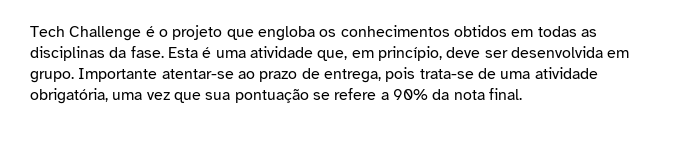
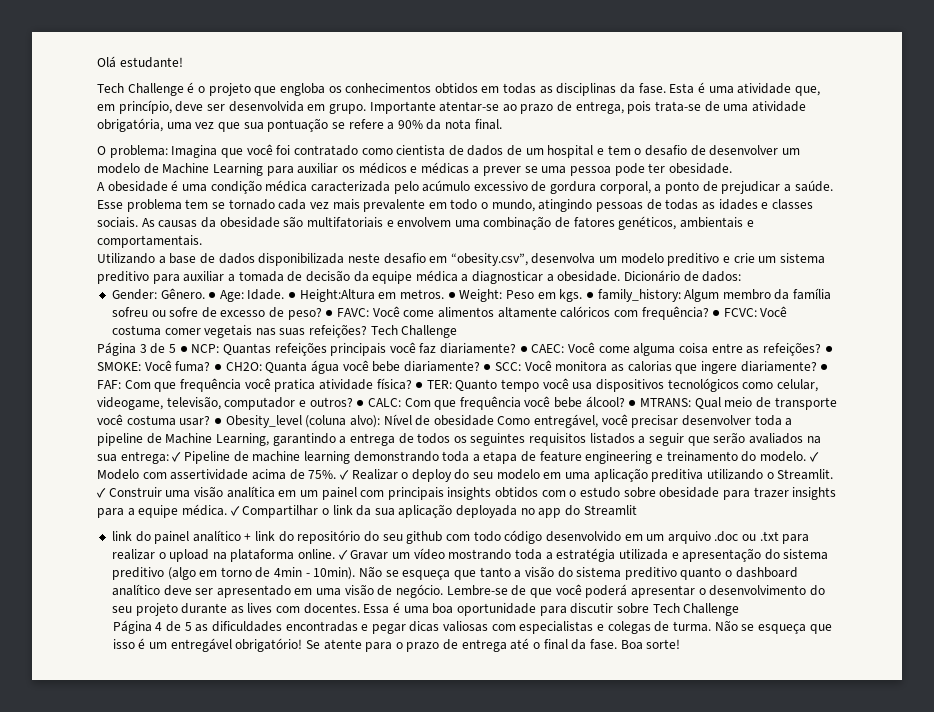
(30, 31) none -> [97,56,183,68] Olá estudante! //
(522, 94) none -> [97,144,800,158] [97,162,732,176] [97,180,833,194] [97,199,813,212] [97,216,754,230] [97,235,202,248] [97,253,825,266] [97,270,742,284] [111,288,832,302] [111,306,788,320] [111,324,458,338] [97,342,833,356] [97,360,829,374] [97,378,818,392] [97,396,837,410] [97,414,793,428] [97,432,821,446] [97,451,819,464] [97,468,834,482] [97,486,837,500] [97,504,637,518] [111,530,810,544] [111,548,829,562] [111,566,798,580] [111,584,825,598] [111,602,740,616] [112,620,832,634] [112,638,681,652] // O problema: Imagina que você foi contratado como cientista de dados de um hospital e tem o desafio de desenvolver um modelo de Machine Learning para auxiliar os médicos e médicas a prever se uma pessoa pode ter obesidade. // A obesidade é uma condição médica caracterizada pelo acúmulo excessivo de gordura corporal, a ponto de prejudicar a saúde. Esse problema tem se tornado cada vez mais prevalente em todo o mundo, atingindo pessoas de todas as idades e classes sociais. As causas da obesidade são multifatoriais e envolvem uma combinação de fatores genéticos, ambientais e comportamentais. // Utilizando a base de dados disponibilizada neste desafio em “obesity.csv”, desenvolva um modelo preditivo e crie um sistema preditivo para auxiliar a tomada de decisão da equipe médica a diagnosticar a obesidade. Dicionário de dados: // Gender: Gênero. ● Age: Idade. ● Height:Altura em metros. ● Weight: Peso em kgs. ● family_history: Algum membro da família sofreu ou sofre de excesso de peso? ● FAVC: Você come alimentos altamente calóricos com frequência? ● FCVC: Você costuma comer vegetais nas suas refeições? Tech Challenge // Página 3 de 5 ● NCP: Quantas refeições principais você faz diariamente? ● CAEC: Você come alguma coisa entre as refeições? ● SMOKE: Você fuma? ● CH2O: Quanta água você bebe diariamente? ● SCC: Você monitora as calorias que ingere diariamente? ● FAF: Com que frequência você pratica atividade física? ● TER: Quanto tempo você usa dispositivos tecnológicos como celular, videogame, televisão, computador e outros? ● CALC: Com que frequência você bebe álcool? ● MTRANS: Qual meio de transporte você costuma usar? ● Obesity_level (coluna alvo): Nível de obesidade Como entregável, você precisar desenvolver toda a pipeline de Machine Learning, garantindo a entrega de todos os seguintes requisitos listados a seguir que serão avaliados na sua entrega: ✓ Pipeline de machine learning demonstrando toda a etapa de feature engineering e treinamento do modelo. ✓ Modelo com assertividade acima de 75%. ✓ Realizar o deploy do seu modelo em uma aplicação preditiva utilizando o Streamlit. ✓ Construir uma visão analítica em um painel com principais insights obtidos com o estudo sobre obesidade para trazer insights para a equipe médica. ✓ Compartilhar o link da sua aplicação deployada no app do Streamlit // link do painel analítico + link do repositório do seu github com todo código desenvolvido em um arquivo .doc ou .txt para realizar o upload na plataforma online. ✓ Gravar um vídeo mostrando toda a estratégia utilizada e apresentação do sistema preditivo (algo em torno de 4min - 10min). Não se esqueça que tanto a visão do sistema preditivo quanto o dashboard analítico deve ser apresentado em uma visão de negócio. Lembre-se de que você poderá apresentar o desenvolvimento do seu projeto durante as lives com docentes. Essa é uma boa oportunidade para discutir sobre Tech Challenge // Página 4 de 5 as dificuldades encontradas e pegar dicas valiosas com especialistas e colegas de turma. Não se esqueça que isso é um entregável obrigatório! Se atente para o prazo de entrega até o final da fase. Boa sorte!

